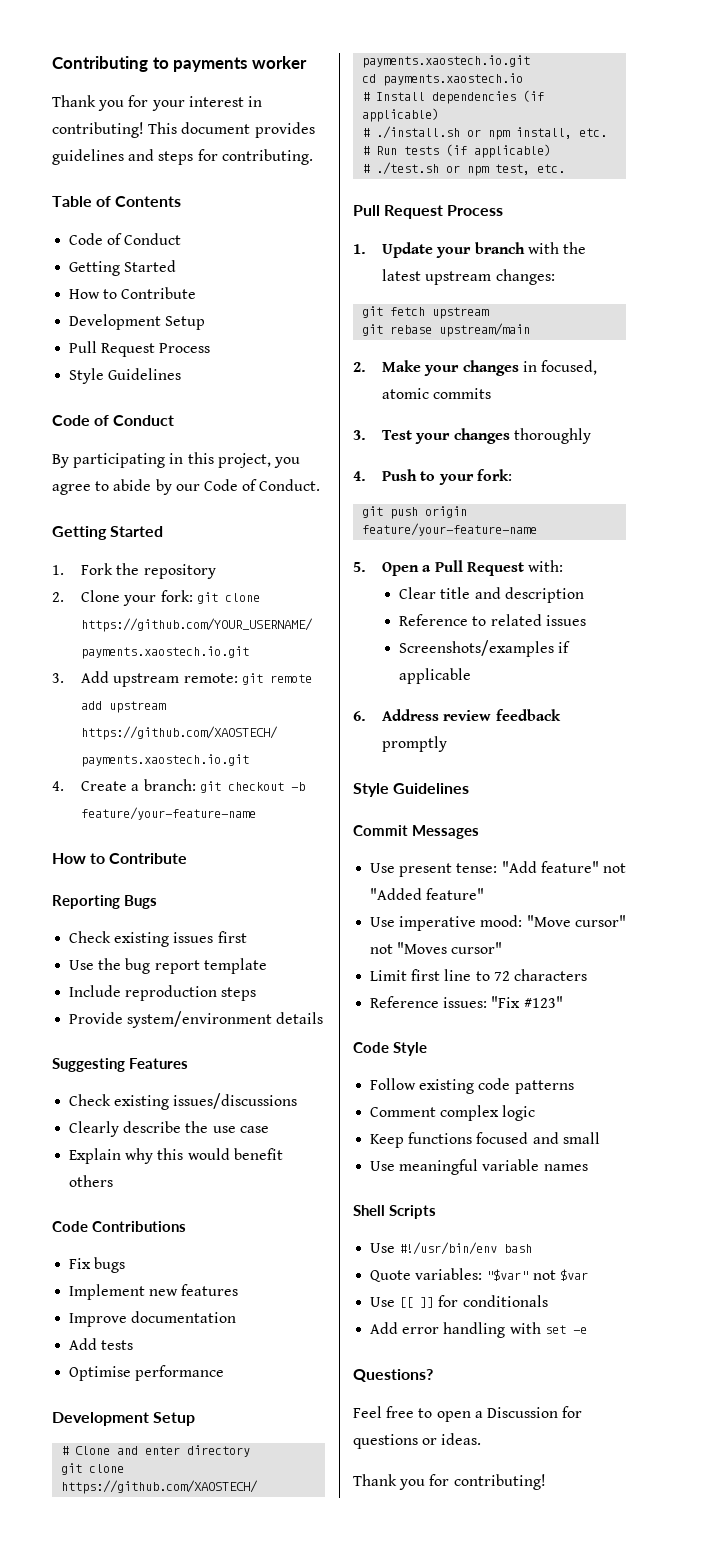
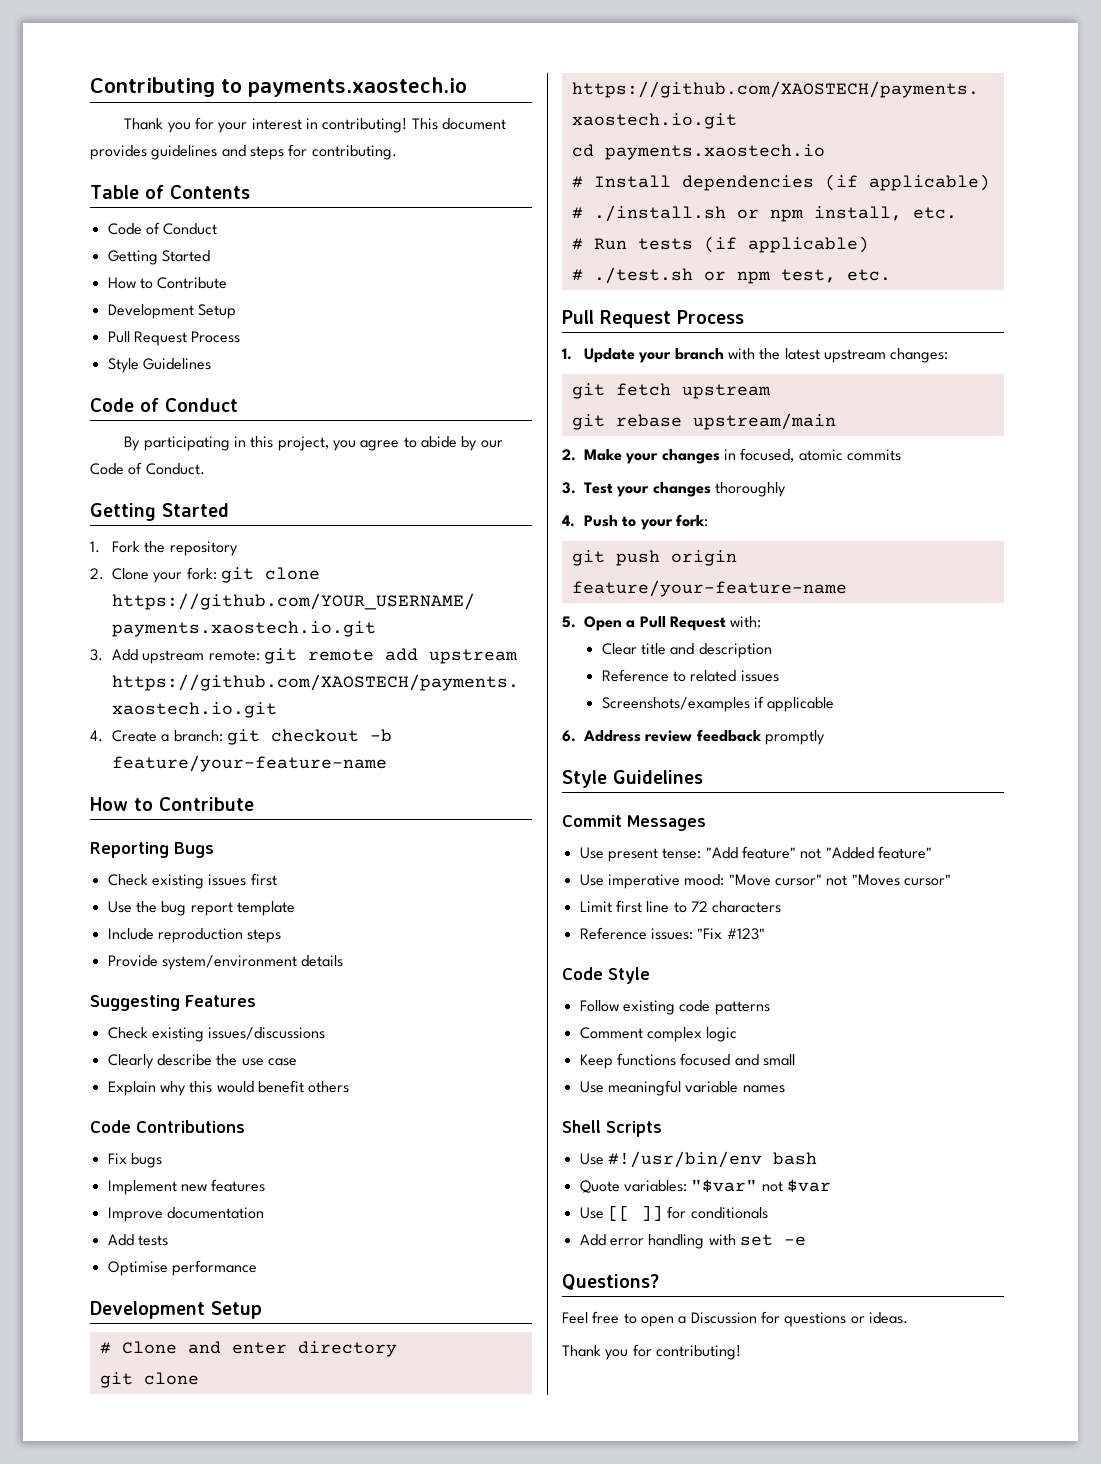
[173,56,307,72] payments worker -> [248,77,467,97] payments.xaostech.io

